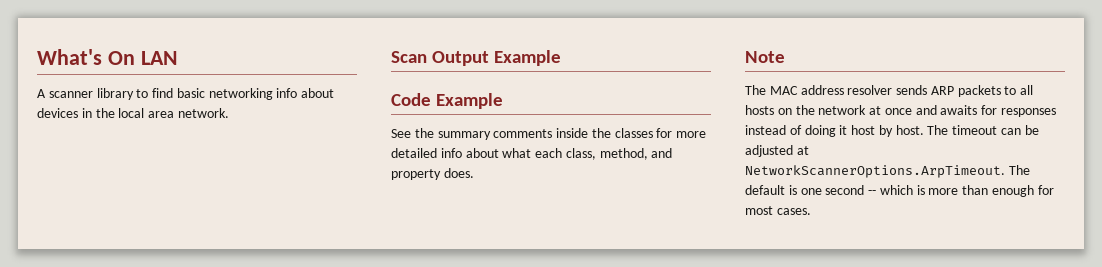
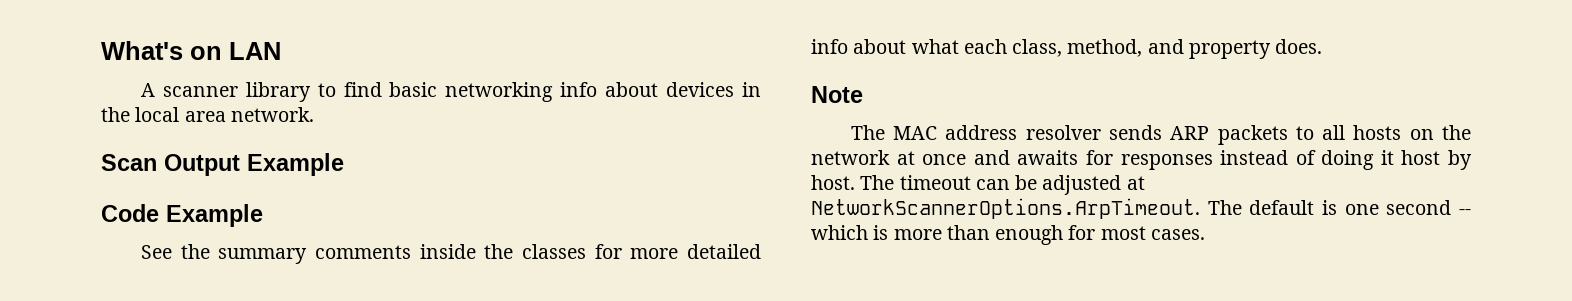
[107,51,135,65] On -> [190,46,222,60] on

